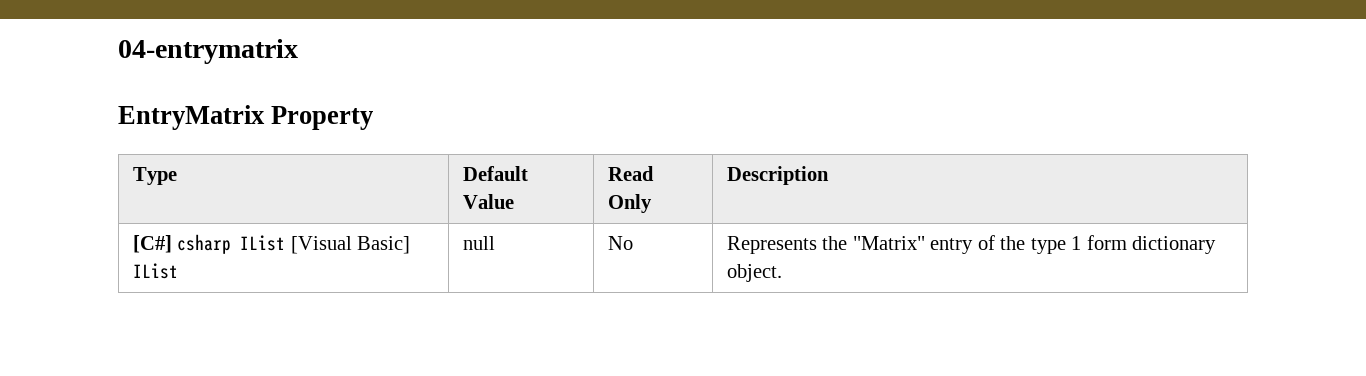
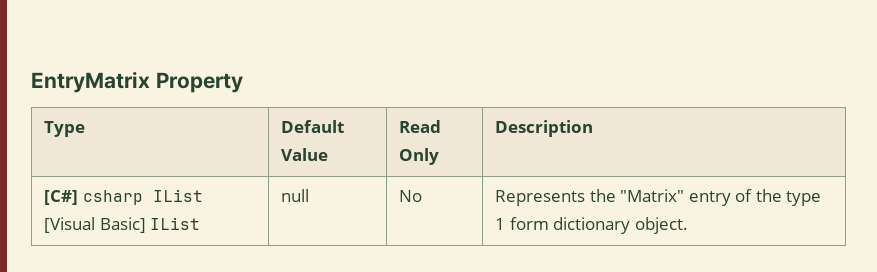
[118,39,298,64] 04-entrymatrix // -> (31, 82) none

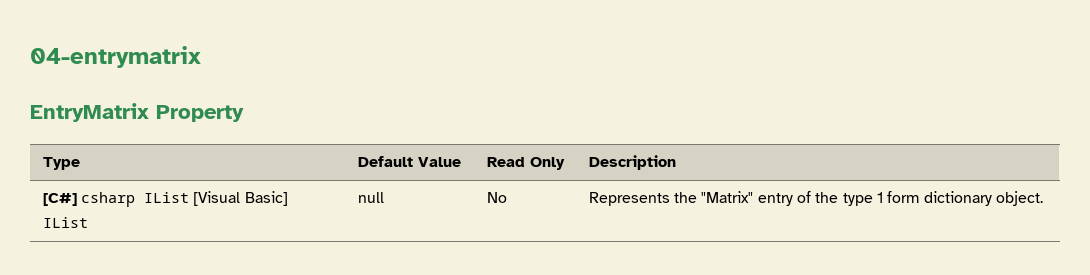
(31, 82) none -> [30,46,201,68] 04-entrymatrix //

